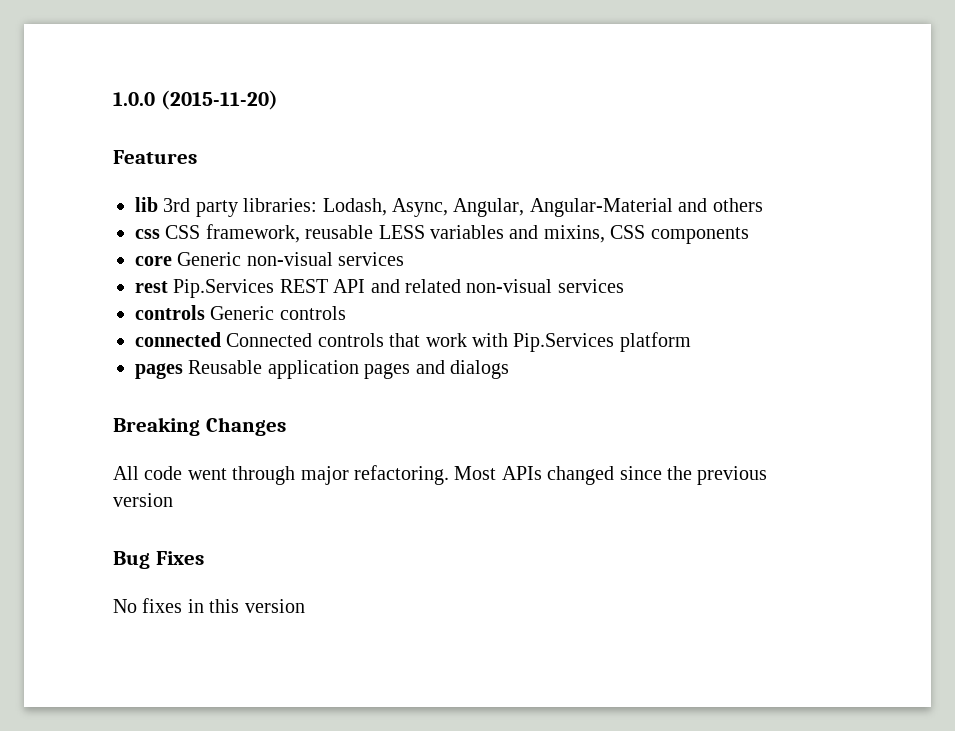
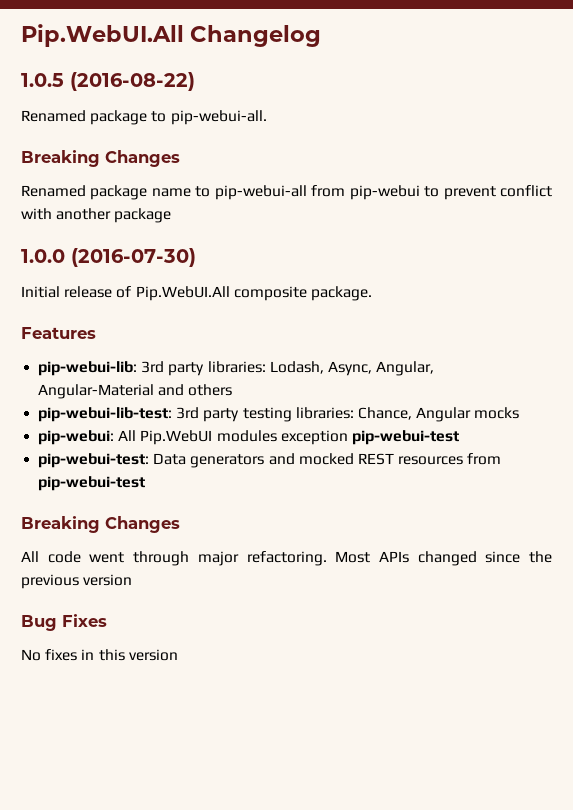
[113,90,278,110] 1.0.0 (2015-11-20) -> [21,24,322,47] [21,72,195,91] [21,110,267,125] [21,150,180,167] [21,185,553,200] [21,208,172,223] [21,248,196,267] [21,286,372,301] Pip.WebUI.All Changelog // 1.0.5 (2016-08-22) // Renamed package to pip-webui-all. // Breaking Changes // Renamed package name to pip-webui-all from pip-webui to prevent conflict with another package // 1.0.0 (2016-07-30) // Initial release of Pip.WebUI.All composite package.
[135,197,158,212] lib -> [38,361,138,376] pip-webui-lib:
[135,224,749,244] [135,252,405,266] [135,279,624,298] [135,305,346,320] [135,332,691,352] [135,360,509,379] css CSS framework, reusable LESS variables and mixins, CSS components // core Generic non-visual services // rest Pip.Services REST API and related non-visual services // controls Generic controls // connected Connected controls that work with Pip.Services platform // pages Reusable application pages and dialogs -> [38,407,520,422] [38,430,459,445] [38,453,502,468] [38,476,146,491] pip-webui-lib-test: 3rd party testing libraries: Chance, Angular mocks // pip-webui: All Pip.WebUI modules exception pip-webui-test // pip-webui-test: Data generators and mocked REST resources from pip-webui-test

